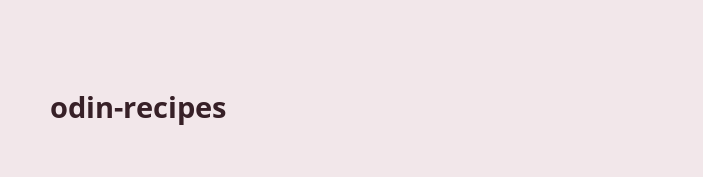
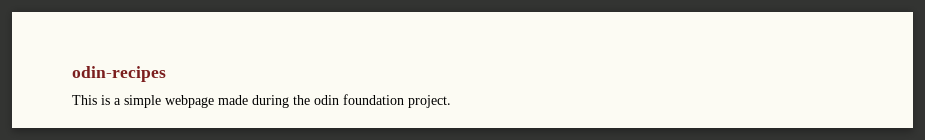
(226, 110) none -> [72,94,451,108] // This is a simple webpage made during the odin foundation project.

